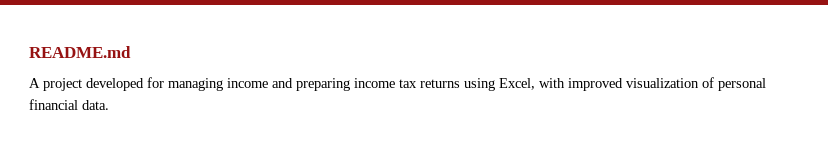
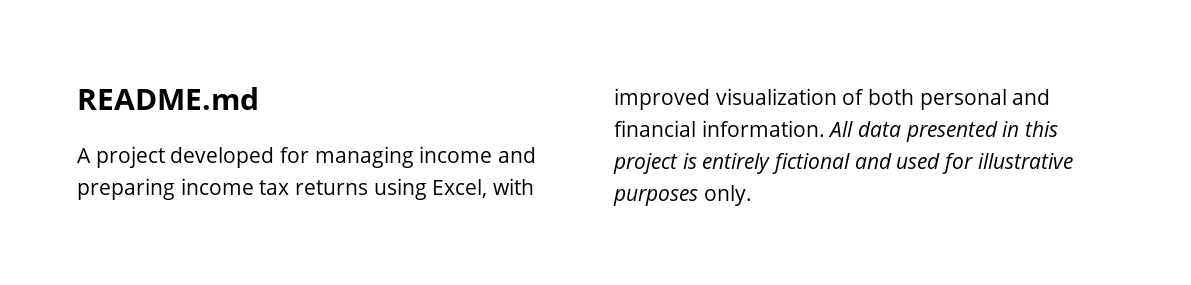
[718,78,766,91] [29,99,109,110] personal financial data. -> [868,89,1051,110] [614,120,1059,142] [613,153,1073,174] [613,185,752,206] both personal and financial information. All data presented in this project is entirely fictional and used for illustrative purposes only.

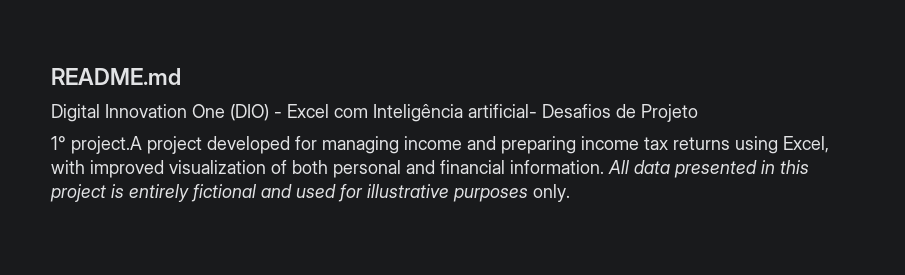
[77,148,91,163] A -> [51,104,698,122] [51,136,142,154] Digital Innovation One (DIO) - Excel com Inteligência artificial- Desafios de Projeto // 1° project.A

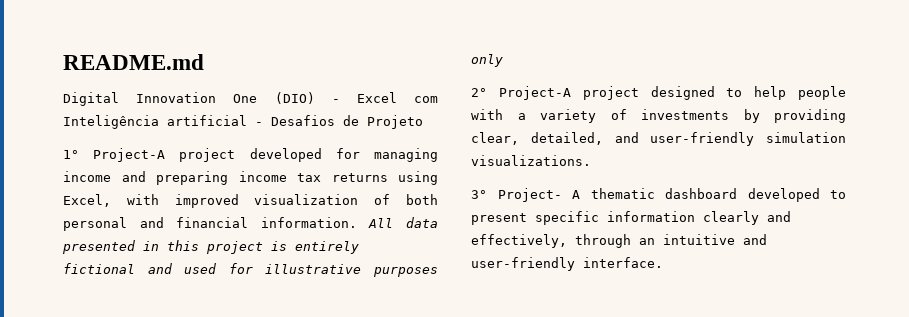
[468,104,537,118] artificial- -> [167,115,263,126] artificial -
[71,136,142,154] project.A -> [93,148,166,162] Project-A
[533,184,570,202] only. -> [471,54,503,67] [471,86,846,100] [471,109,846,123] [471,132,846,146] [471,155,591,166] [471,188,846,202] [471,211,791,225] [471,234,767,248] [471,257,663,271] only // 2° Project-A project designed to help people with a variety of investments by providing clear, detailed, and user‑friendly simulation visualizations. // 3° Project- A thematic dashboard developed to present specific information clearly and effectively, through an intuitive and user-friendly interface.

